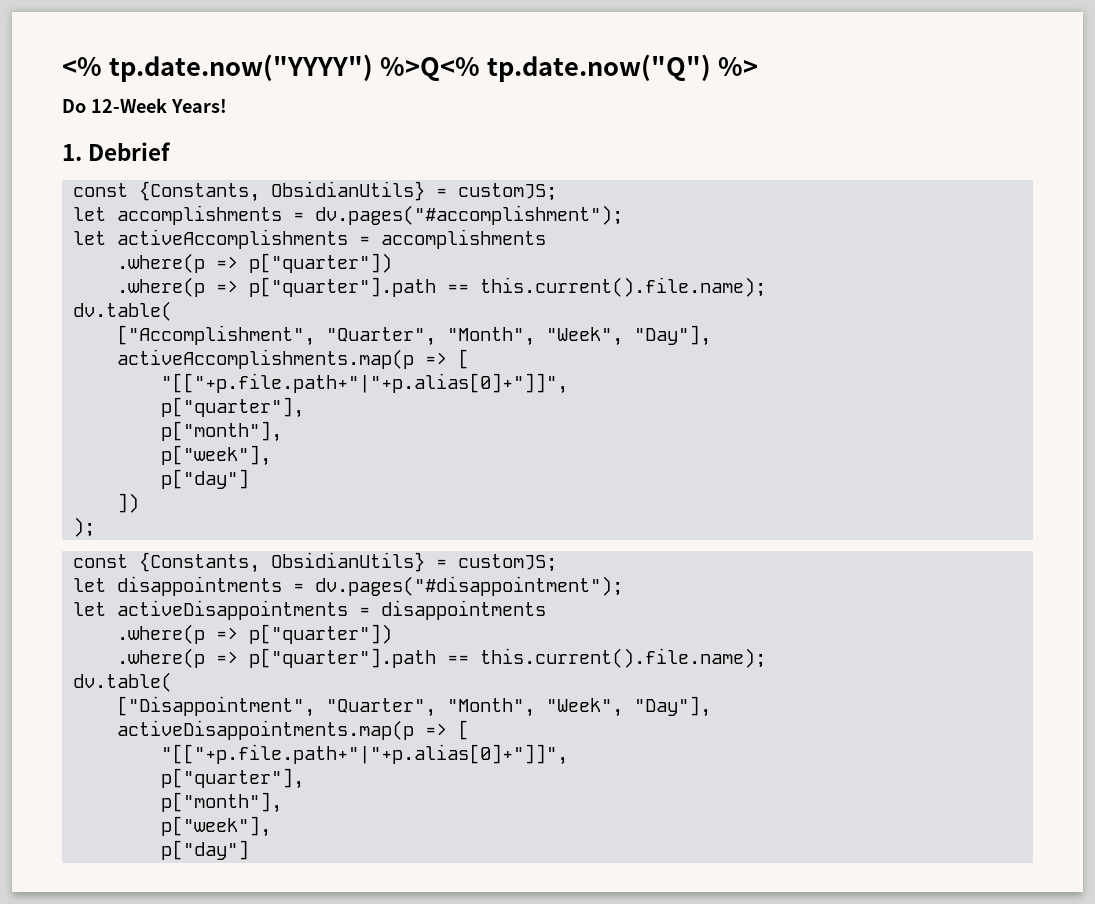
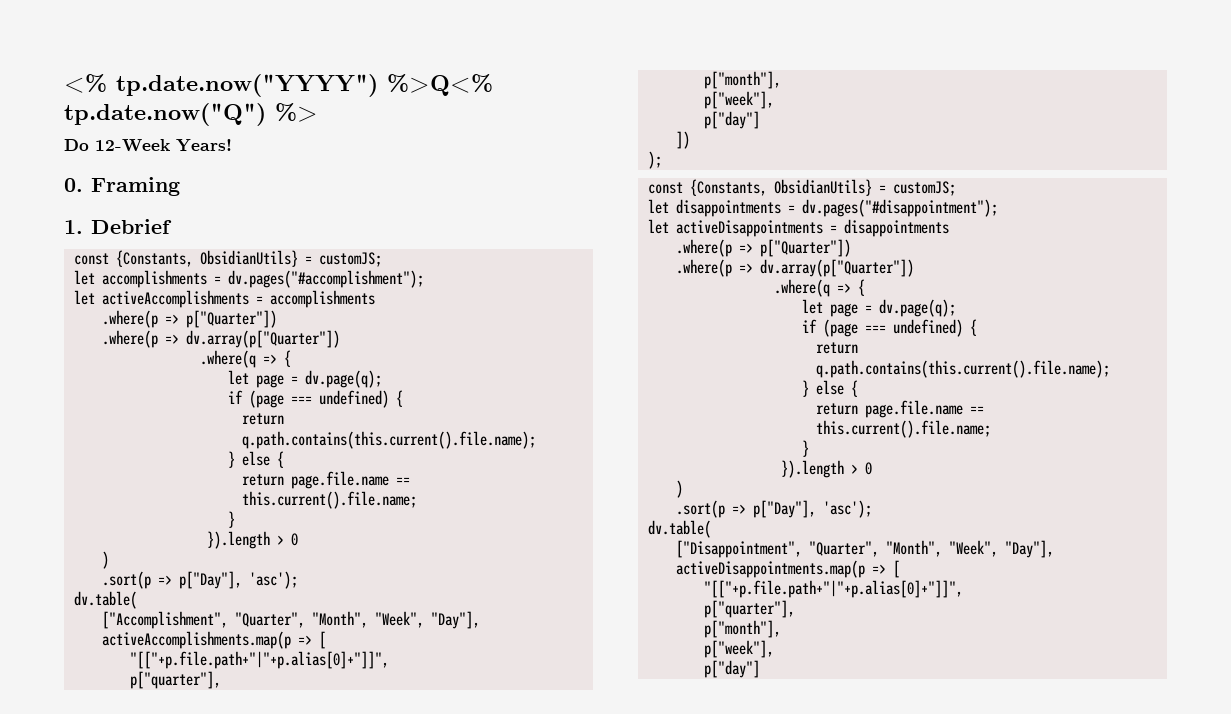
(227, 106) none -> [64,177,180,196] // 0. Framing
[248,253,392,273] [116,277,766,297] p["quarter"]) // .where(p => p["quarter"].path == this.current().file.name); -> [185,310,277,328] [101,330,340,348] [199,350,291,368] [227,370,382,388] [227,390,403,408] [241,413,284,425] [241,431,536,449] [227,451,284,468] [241,471,410,489] [241,491,417,509] [227,511,235,528] [206,531,298,549] [101,551,109,569] [101,571,298,589] p["Quarter"]) // .where(p => dv.array(p["Quarter"]) // .where(q => { // let page = dv.page(q); // if (page === undefined) { // return q.path.contains(this.current().file.name); // } else { // return page.file.name == this.current().file.name; // } // }).length > 0 // ) // .sort(p => p["Day"], 'asc');
[248,624,392,644] [116,648,766,668] p["quarter"]) // .where(p => p["quarter"].path == this.current().file.name); -> [759,239,851,257] [675,259,914,277] [773,279,865,297] [801,299,956,317] [801,319,977,337] [815,342,858,354] [815,360,1110,378] [801,380,858,397] [815,400,984,418] [815,420,991,438] [801,440,809,457] [780,460,872,478] [675,480,683,498] [675,500,872,518] p["Quarter"]) // .where(p => dv.array(p["Quarter"]) // .where(q => { // let page = dv.page(q); // if (page === undefined) { // return q.path.contains(this.current().file.name); // } else { // return page.file.name == this.current().file.name; // } // }).length > 0 // ) // .sort(p => p["Day"], 'asc');

